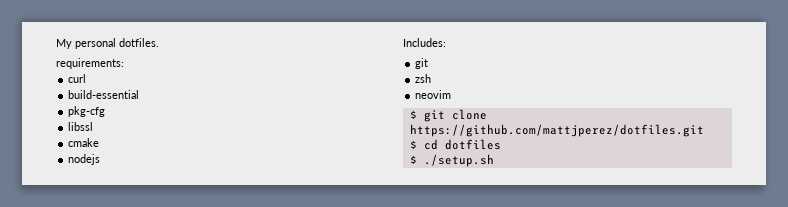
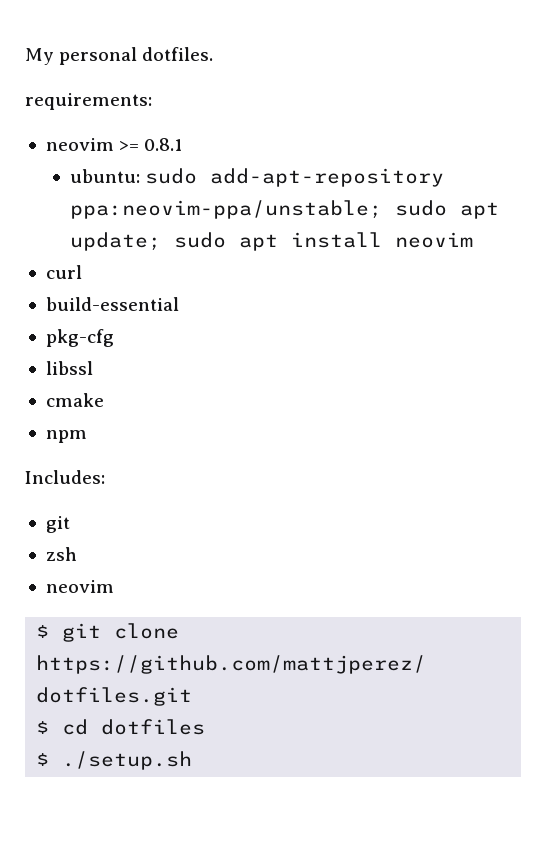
(124, 63) none -> [45,138,183,151] [70,168,445,187] [70,200,500,219] [70,232,474,251] // neovim >= 0.8.1 // ubuntu: sudo add-apt-repository ppa:neovim-ppa/unstable; sudo apt update; sudo apt install neovim
[68,154,101,165] nodejs -> [45,430,87,443] npm

